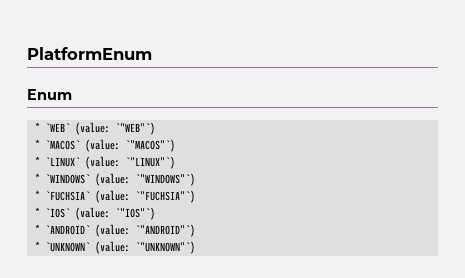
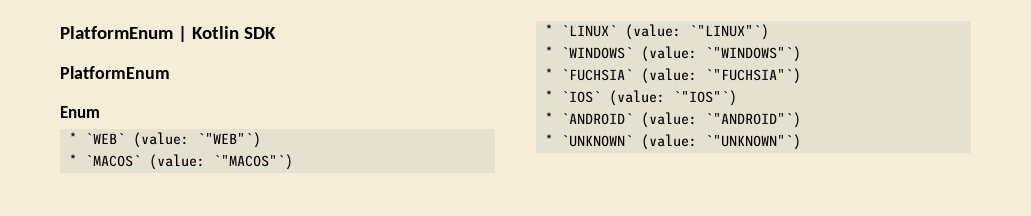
[27,47,152,60] PlatformEnum -> [60,26,277,42] [60,66,170,79] PlatformEnum | Kotlin SDK // PlatformEnum

